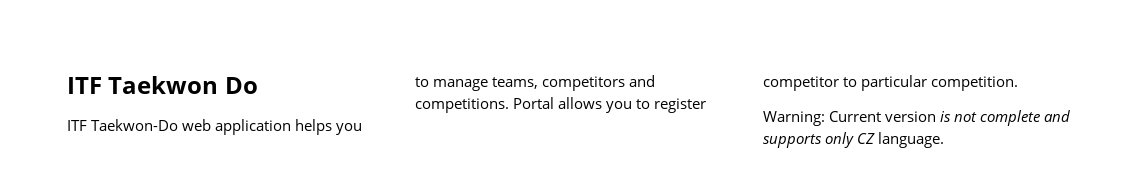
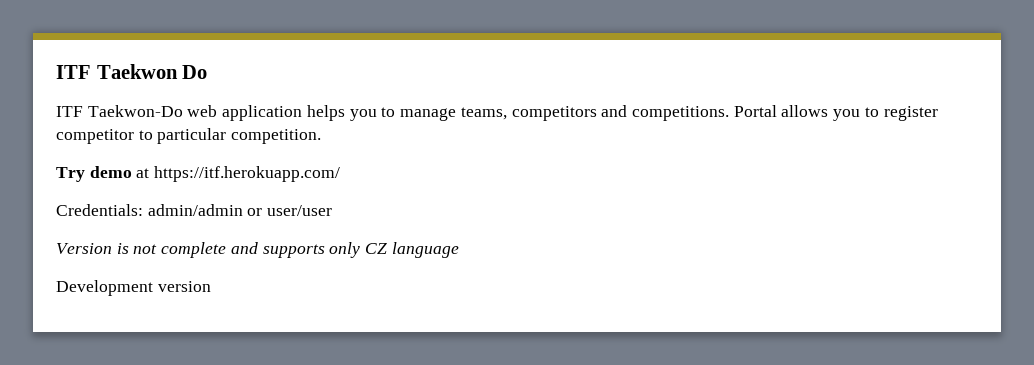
[763,111,937,126] Warning: Current version -> [56,166,341,182] [56,204,333,216] [56,243,112,254] Try demo at https://itf.herokuapp.com/ // Credentials: admin/admin or user/user // Version
[878,132,945,148] language. -> [391,242,459,258] [56,280,211,296] language // Development version

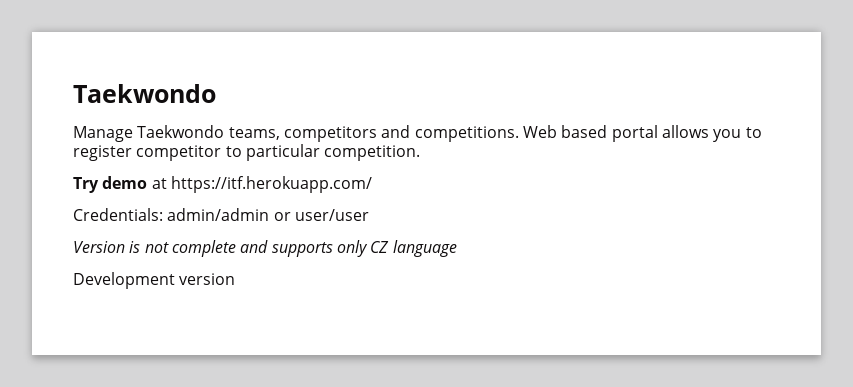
[56,64,208,79] [56,105,457,121] ITF Taekwon Do // ITF Taekwon-Do web application helps you to manage -> [73,84,216,103] [73,125,225,142] Taekwondo // Manage Taekwondo
[733,105,777,117] Portal -> [522,125,658,142] Web based portal

